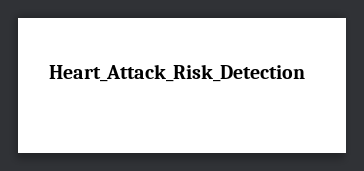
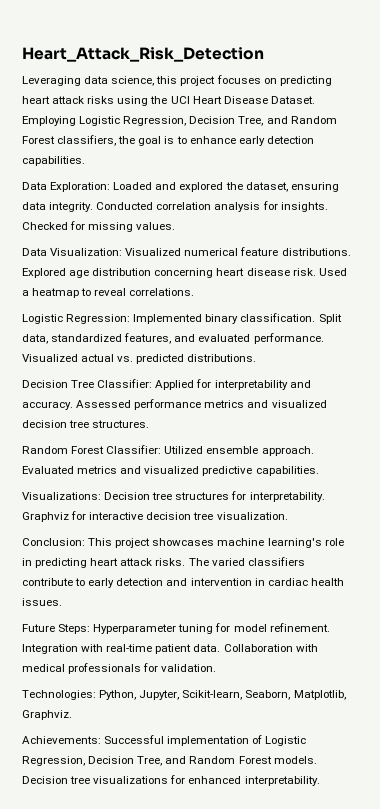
(305, 73) none -> [22,75,332,86] [22,96,315,106] [22,116,337,126] [22,135,314,146] [22,156,85,166] [22,182,339,192] [22,201,328,212] [22,221,176,232] [22,247,351,256] [22,268,347,278] [22,288,195,298] [22,313,342,324] [22,333,324,344] [22,354,257,364] [22,379,311,390] [22,399,327,410] [22,420,150,428] [22,445,314,456] [22,466,319,476] [22,491,325,502] [22,511,288,522] [22,538,344,548] [22,557,305,568] [22,578,344,588] [22,598,62,606] [22,623,330,634] [22,644,318,654] [22,663,217,674] [22,690,346,700] [22,710,72,720] [22,735,307,746] [22,756,317,766] [22,775,320,786] // Leveraging data science, this project focuses on predicting heart attack risks using the UCI Heart Disease Dataset. Employing Logistic Regression, Decision Tree, and Random Forest classifiers, the goal is to enhance early detection capabilities. // Data Exploration: Loaded and explored the dataset, ensuring data integrity. Conducted correlation analysis for insights. Checked for missing values. // Data Visualization: Visualized numerical feature distributions. Explored age distribution concerning heart disease risk. Used a heatmap to reveal correlations. // Logistic Regression: Implemented binary classification. Split data, standardized features, and evaluated performance. Visualized actual vs. predicted distributions. // Decision Tree Classifier: Applied for interpretability and accuracy. Assessed performance metrics and visualized decision tree structures. // Random Forest Classifier: Utilized ensemble approach. Evaluated metrics and visualized predictive capabilities. // Visualizations: Decision tree structures for interpretability. Graphviz for interactive decision tree visualization. // Conclusion: This project showcases machine learning's role in predicting heart attack risks. The varied classifiers contribute to early detection and intervention in cardiac health issues. // Future Steps: Hyperparameter tuning for model refinement. Integration with real-time patient data. Collaboration with medical professionals for validation. // Technologies: Python, Jupyter, Scikit-learn, Seaborn, Matplotlib, Graphviz. // Achievements: Successful implementation of Logistic Regression, Decision Tree, and Random Forest models. Decision tree visualizations for enhanced interpretability.

